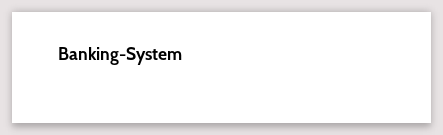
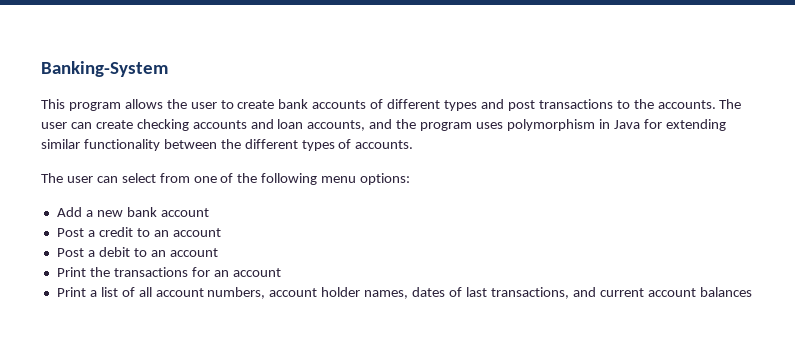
(182, 56) none -> [41,99,742,111] [41,119,726,131] [41,139,414,151] [41,173,411,185] [56,207,209,217] [56,227,221,237] [56,247,218,257] [56,267,281,277] [56,287,752,299] // This program allows the user to create bank accounts of different types and post transactions to the accounts. The user can create checking accounts and loan accounts, and the program uses polymorphism in Java for extending similar functionality between the different types of accounts. // The user can select from one of the following menu options: // Add a new bank account // Post a credit to an account // Post a debit to an account // Print the transactions for an account // Print a list of all account numbers, account holder names, dates of last transactions, and current account balances

